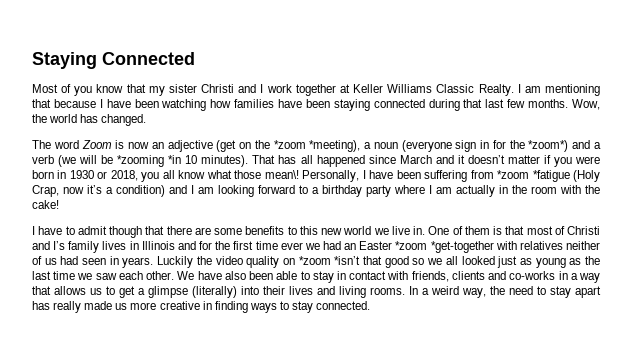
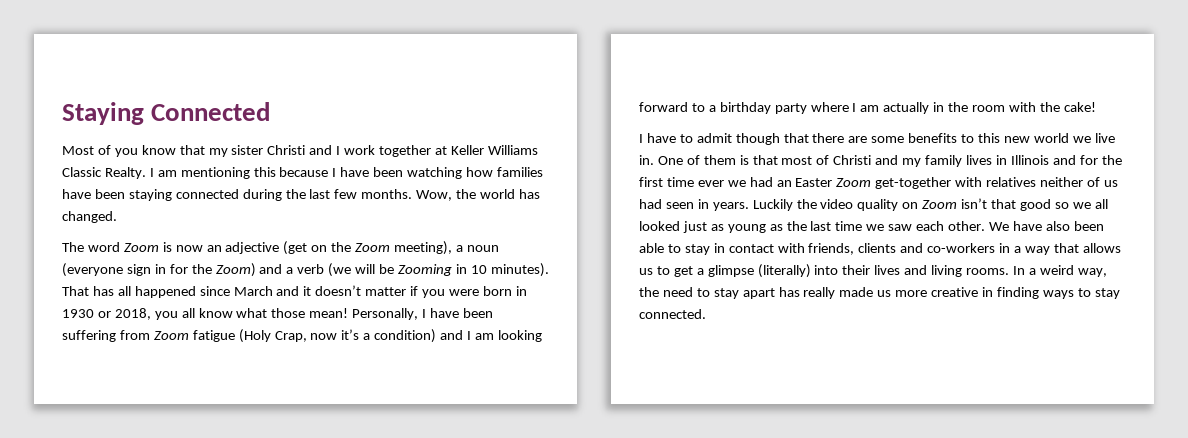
[32,99,51,108] that -> [253,167,276,177] this
[463,99,483,108] that -> [285,189,306,199] the
[273,140,361,152] *zoom *meeting), -> [355,241,453,255] Zoom meeting),
[528,140,569,152] *zoom*) -> [215,263,256,277] Zoom)
[117,155,182,167] *zooming *in -> [397,264,467,276] Zooming in
[264,170,299,179] mean\! -> [309,308,349,318] mean!
[497,170,570,182] *zoom *fatigue -> [153,330,235,342] Zoom fatigue
[53,241,66,250] I’s -> [902,158,922,167] my
[395,241,494,253] *zoom *get-together -> [836,177,952,189] Zoom get-together
[298,256,361,265] *zoom *isn’t -> [922,198,988,209] Zoom isn’t
[509,271,556,280] co-works -> [927,243,996,253] co-workers

